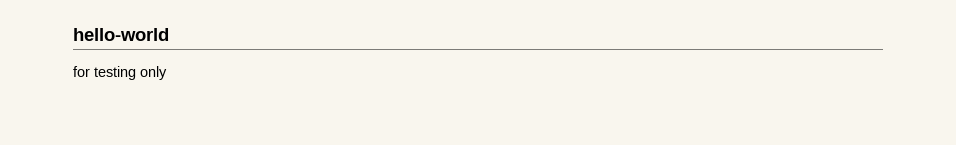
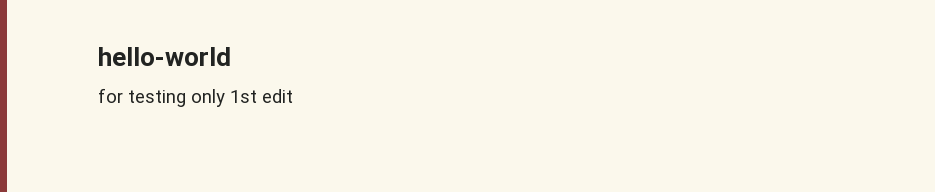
(167, 73) none -> [230,89,293,103] 1st edit

